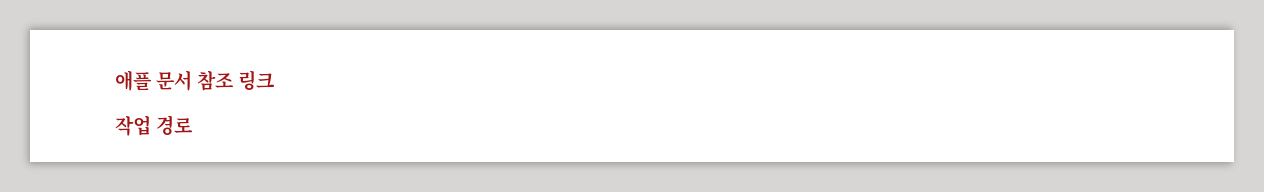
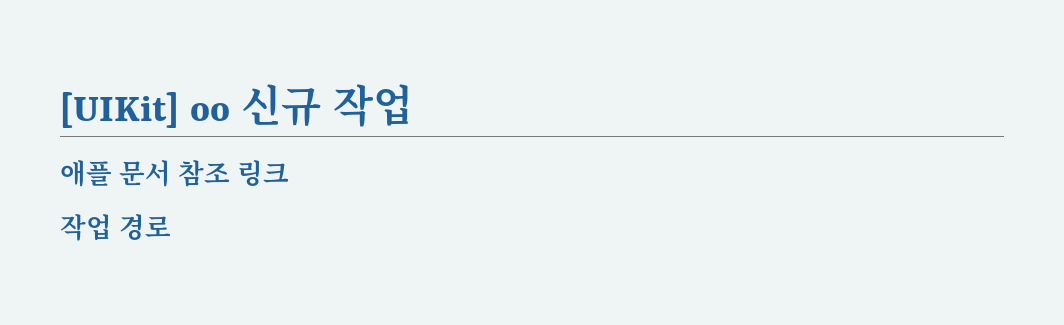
(115, 80) none -> [60,84,413,128] [UIKit] oo 신규 작업 //

